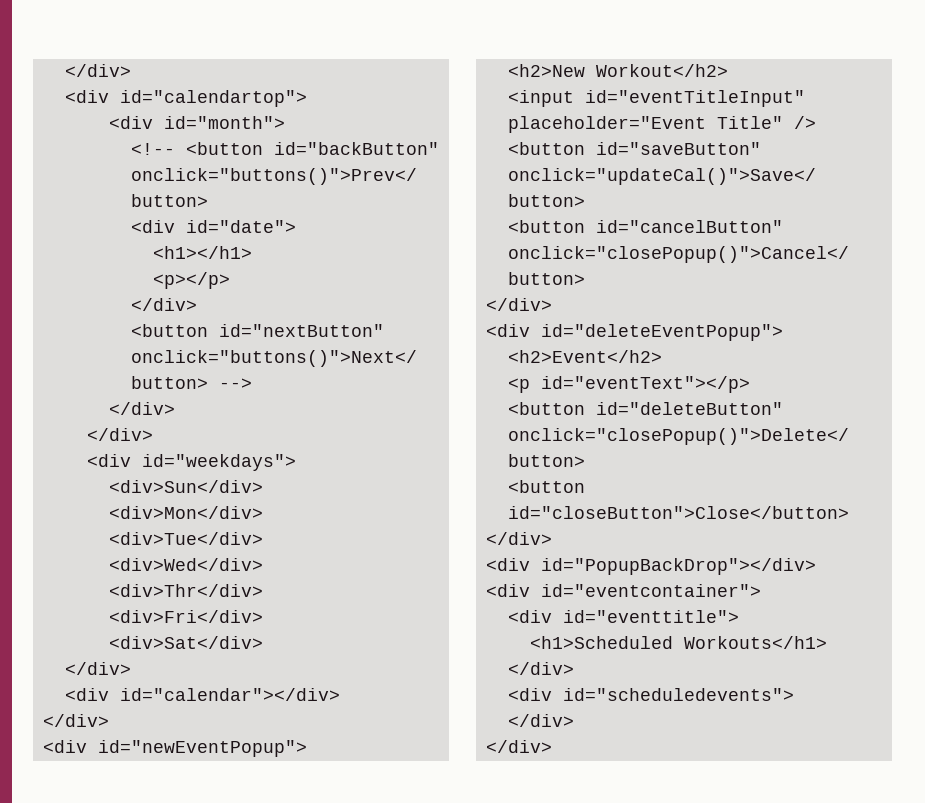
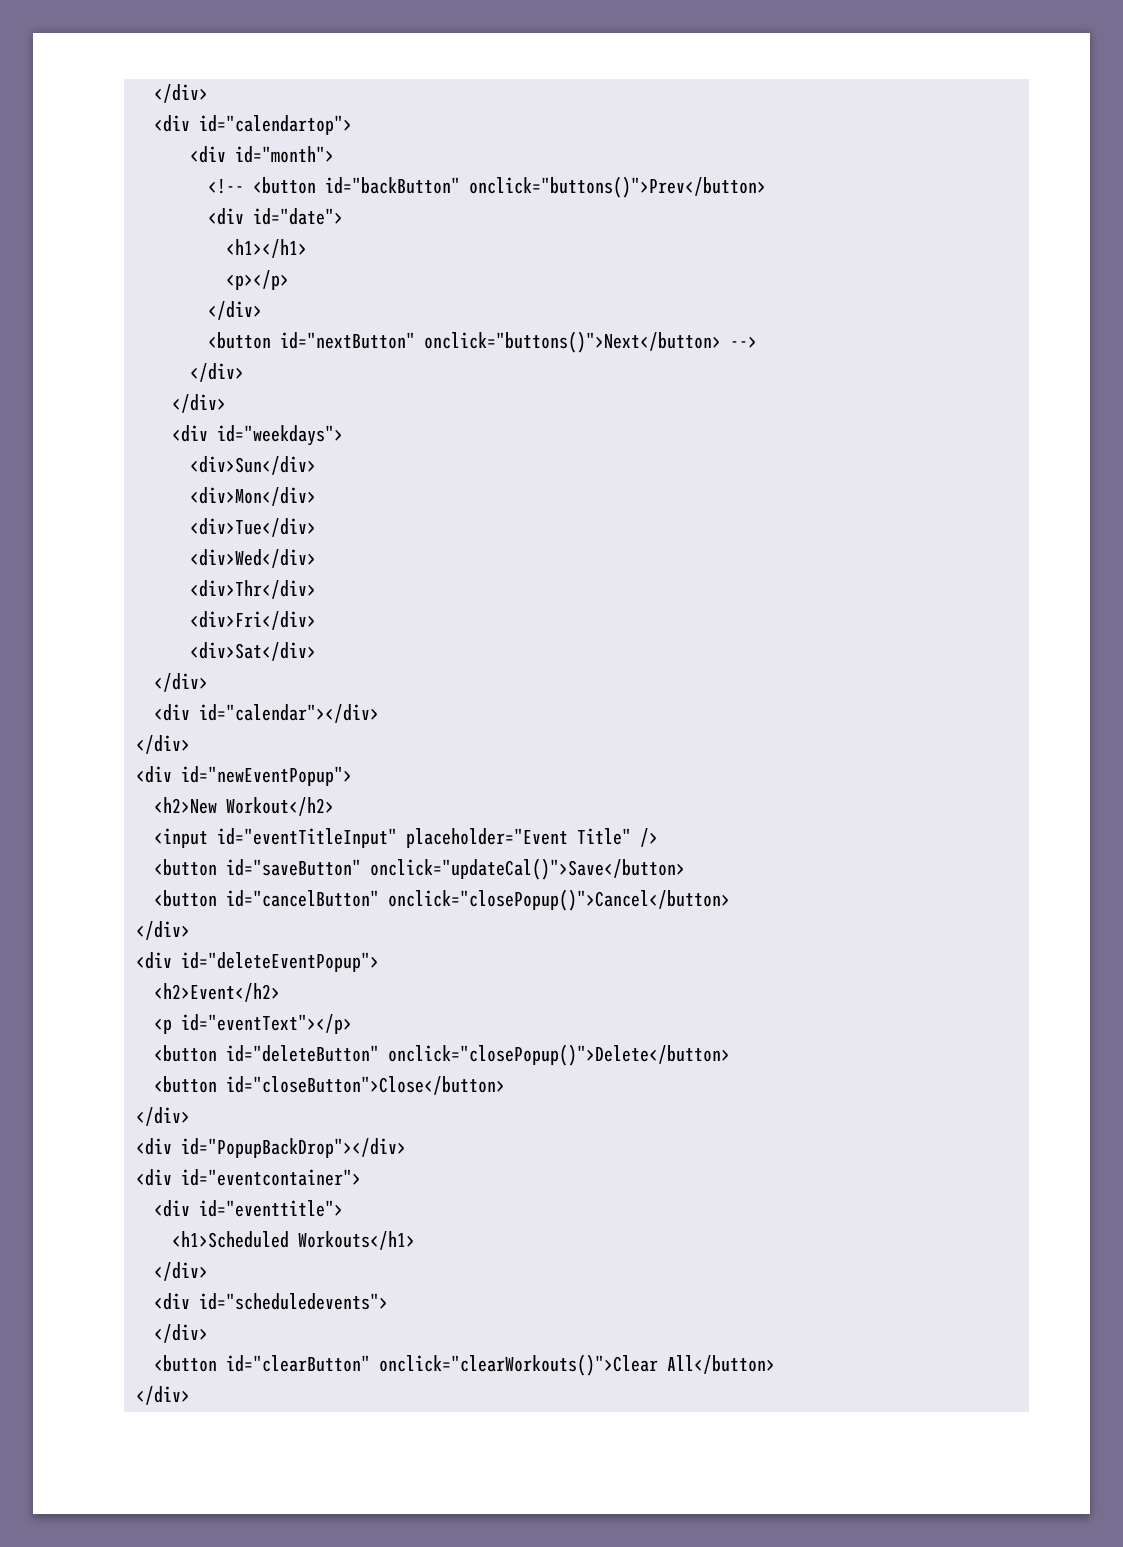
(574, 720) none -> [154,1354,776,1376] // <button id="clearButton" onclick="clearWorkouts()">Clear All</button>

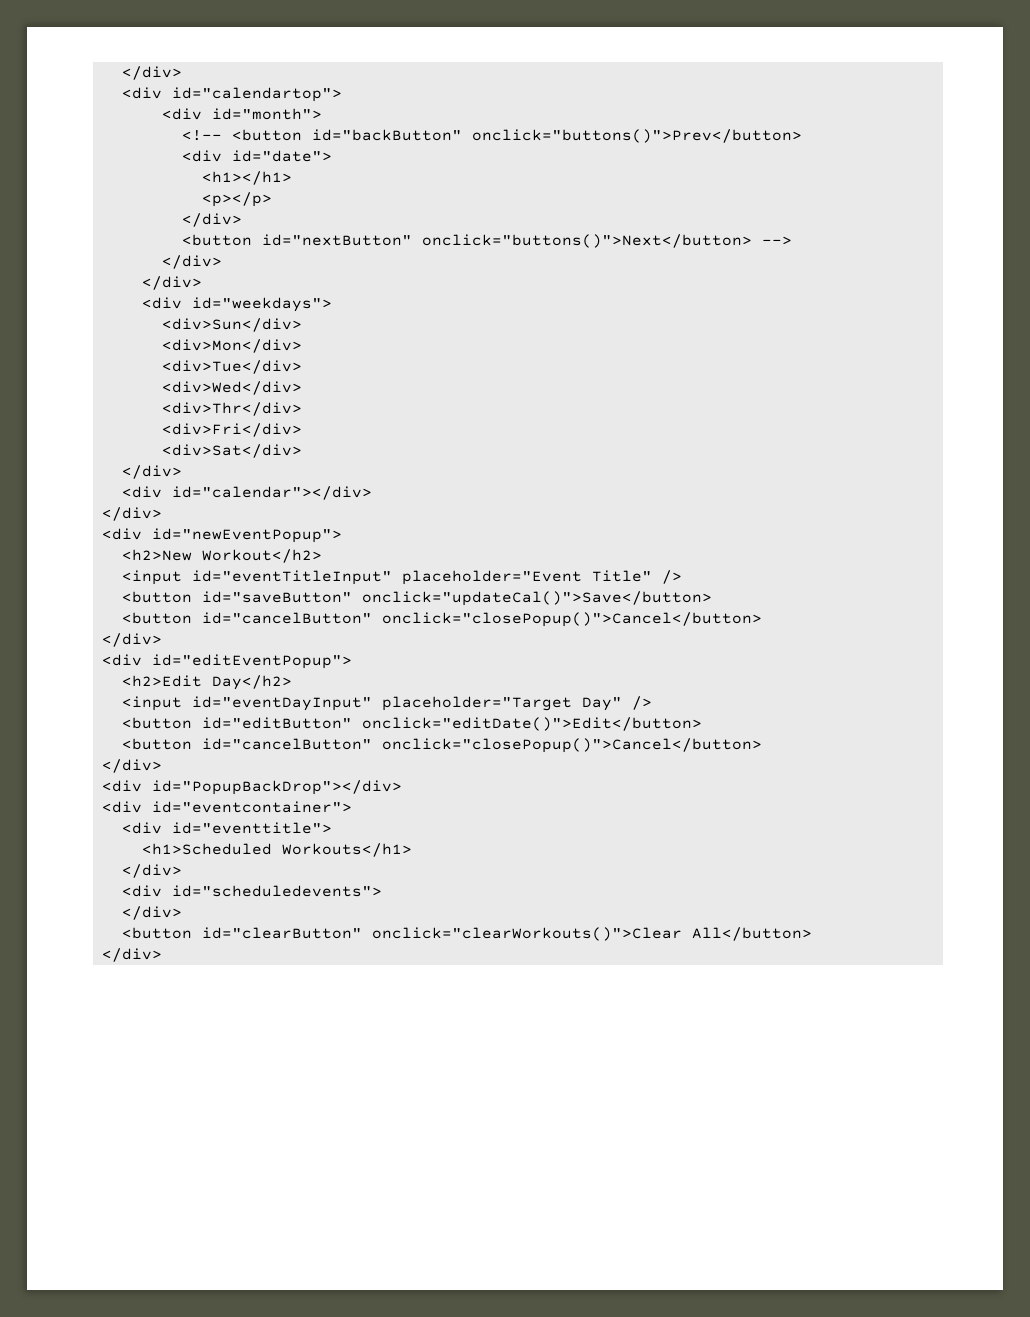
[181,952,380,972] [154,983,281,1002] [154,1014,353,1034] [154,1044,731,1066] [154,1076,506,1095] id="deleteEventPopup"> // <h2>Event</h2> // <p id="eventText"></p> // <button id="deleteButton" onclick="closePopup()">Delete</button> // <button id="closeButton">Close</button> -> [151,654,352,669] [121,675,292,690] [121,696,652,711] [121,717,702,731] [121,738,762,753] id="editEventPopup"> // <h2>Edit Day</h2> // <input id="eventDayInput" placeholder="Target Day" /> // <button id="editButton" onclick="editDate()">Edit</button> // <button id="cancelButton" onclick="closePopup()">Cancel</button>

